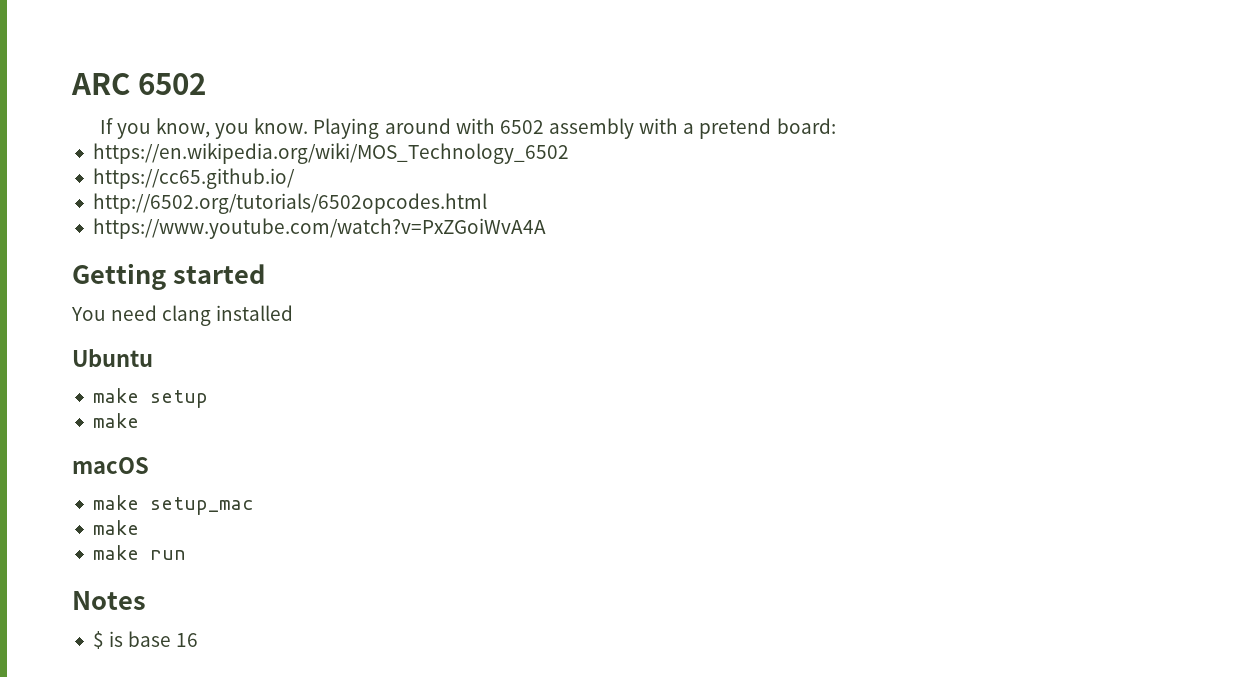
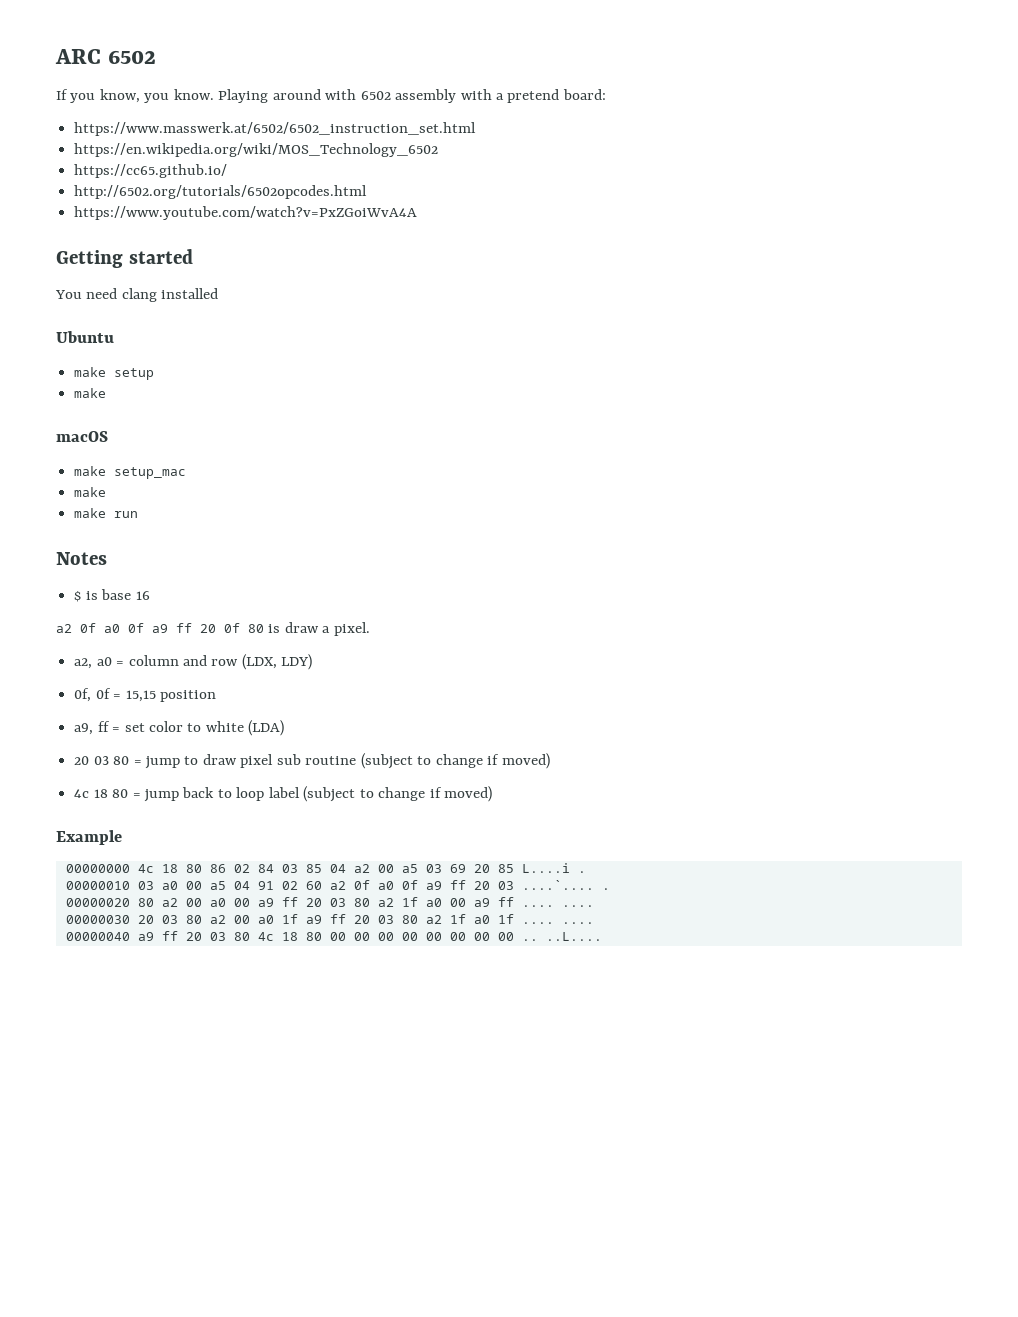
(836, 126) none -> [74,122,477,136] // https://www.masswerk.at/6502/6502_instruction_set.html
(199, 640) none -> [56,622,370,636] [74,654,313,670] [74,688,216,702] [74,720,285,736] [74,753,550,769] [74,786,493,802] [56,830,122,845] [65,863,586,873] [65,880,610,890] [65,897,594,907] [65,914,594,924] [65,931,602,941] // a2 0f a0 0f a9 ff 20 0f 80 is draw a pixel. // a2, a0 = column and row (LDX, LDY) // 0f, 0f = 15,15 position // a9, ff = set color to white (LDA) // 20 03 80 = jump to draw pixel sub routine (subject to change if moved) // 4c 18 80 = jump back to loop label (subject to change if moved) // Example // 00000000 4c 18 80 86 02 84 03 85 04 a2 00 a5 03 69 20 85 L....i . // 00000010 03 a0 00 a5 04 91 02 60 a2 0f a0 0f a9 ff 20 03 ....`.... . // 00000020 80 a2 00 a0 00 a9 ff 20 03 80 a2 1f a0 00 a9 ff .... .... // 00000030 20 03 80 a2 00 a0 1f a9 ff 20 03 80 a2 1f a0 1f .... .... // 00000040 a9 ff 20 03 80 4c 18 80 00 00 00 00 00 00 00 00 .. ..L....

